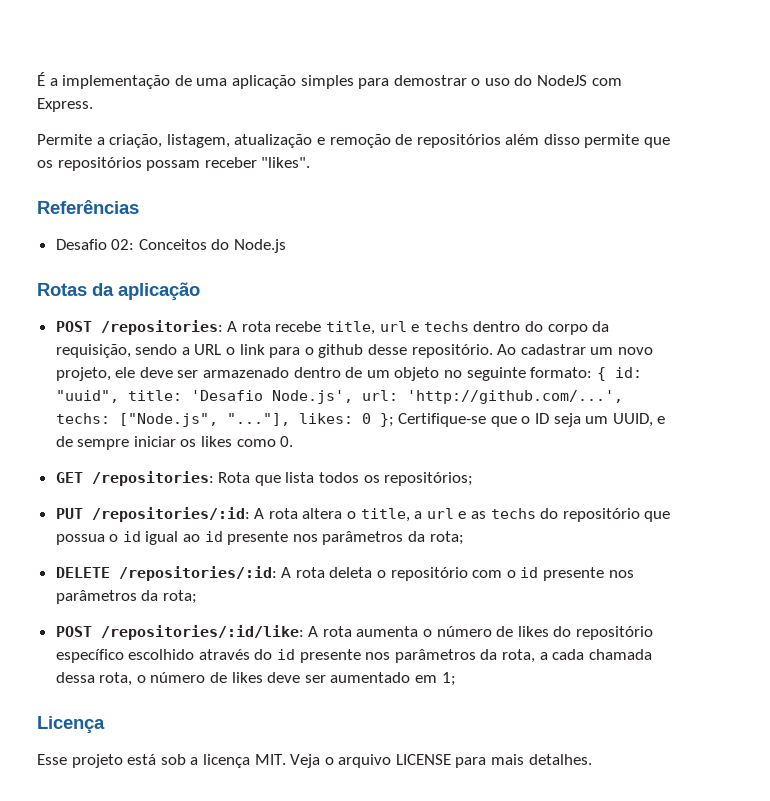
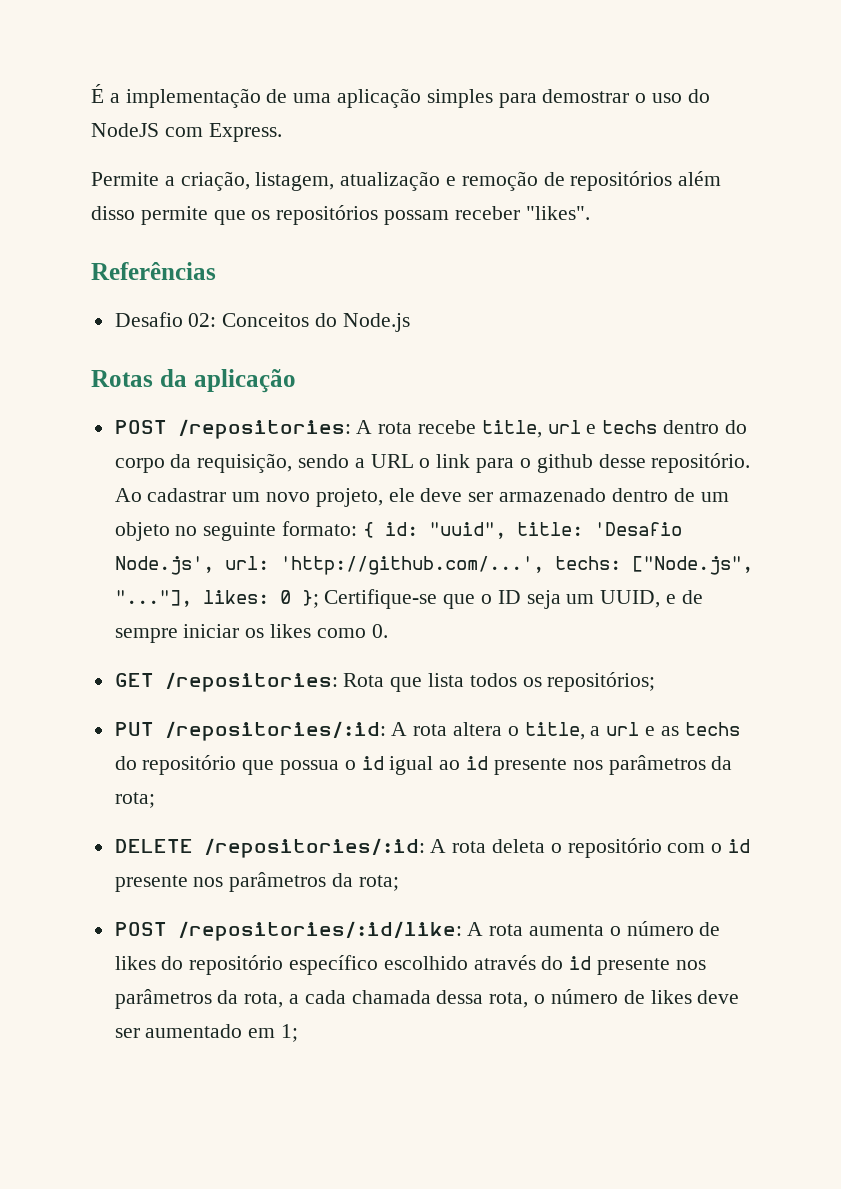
[37,716,105,734] [37,754,592,768] // Licença // Esse projeto está sob a licença MIT. Veja o arquivo LICENSE para mais detalhes. -> (299, 1033) none

